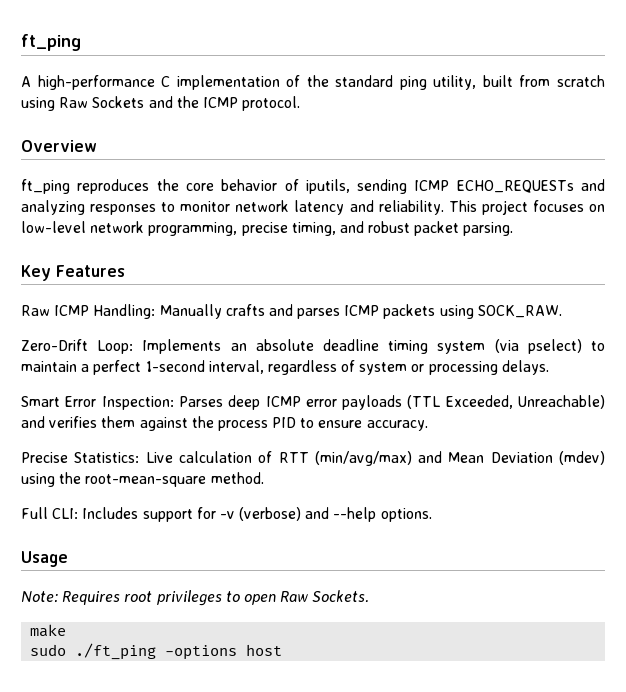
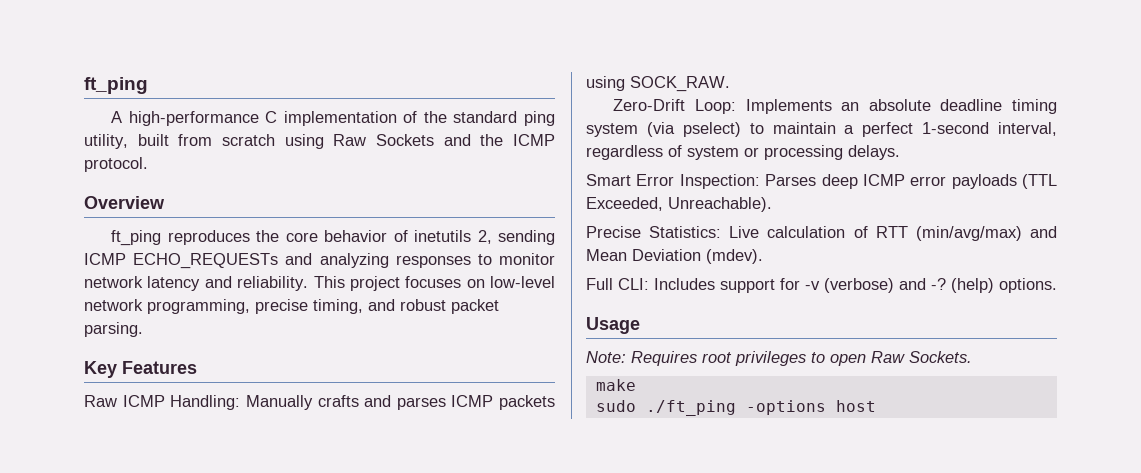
[305,179,350,194] iputils, -> [414,230,492,244] inetutils 2,
[518,395,605,409] [21,416,428,431] Unreachable) and verifies them against the process PID to ensure accuracy. -> [668,197,772,212] Unreachable).
[559,451,605,465] [21,472,264,487] (mdev) using the root-mean-square method. -> [706,249,763,264] (mdev).
[333,507,377,522] --help -> [931,278,994,293] -? (help)

